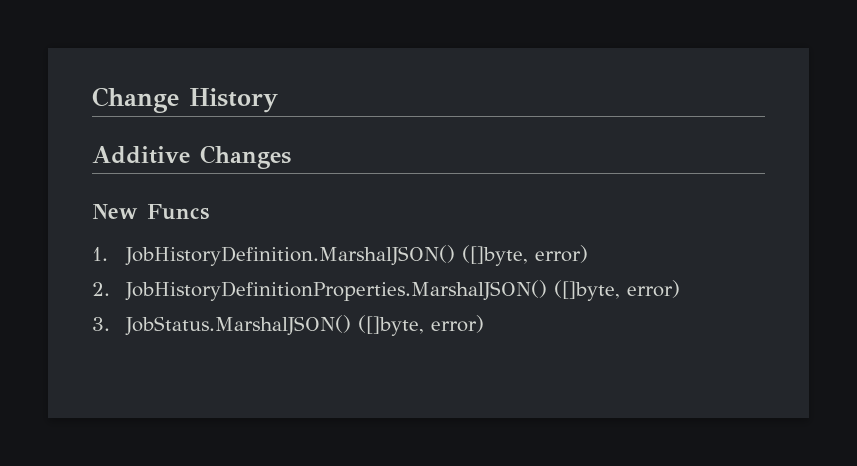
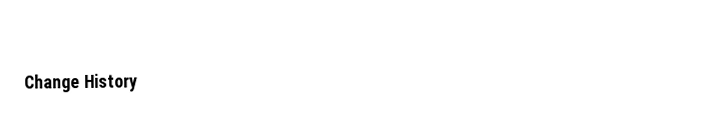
[92,145,291,169] [92,204,209,220] [92,245,589,266] [92,280,681,301] [92,315,485,336] // Additive Changes // New Funcs // 1. JobHistoryDefinition.MarshalJSON() ([]byte, error) // 2. JobHistoryDefinitionProperties.MarshalJSON() ([]byte, error) // 3. JobStatus.MarshalJSON() ([]byte, error) -> (138, 82) none

